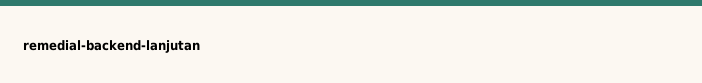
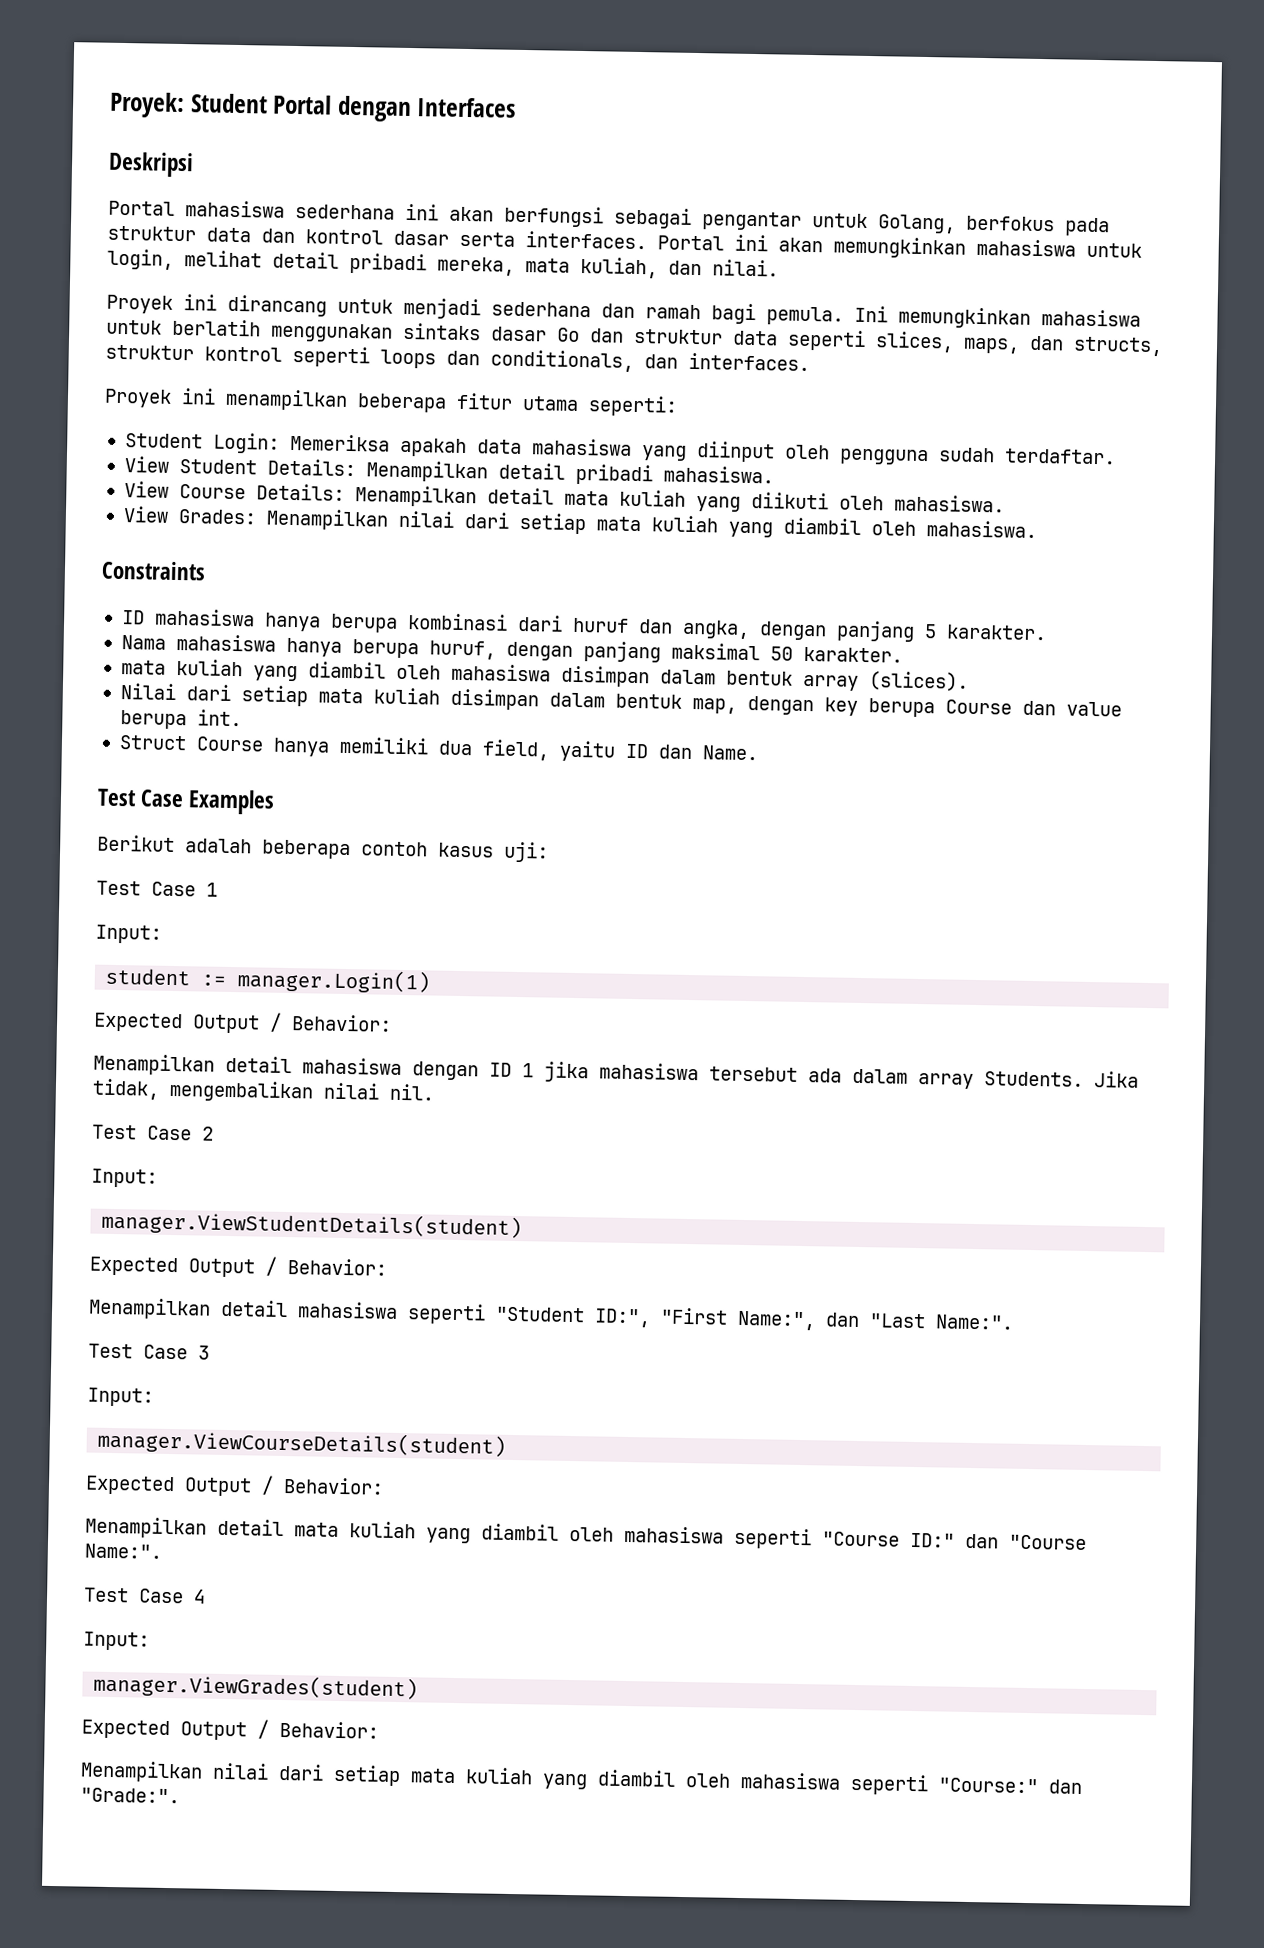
[23,40,200,53] remedial-backend-lanjutan -> [109,91,517,123] [108,151,194,178] [108,200,1110,237] [107,225,1142,259] [107,248,779,279] [106,294,1141,329] [106,318,1163,357] [105,344,810,372] [104,388,678,417] [124,432,1116,466] [123,456,774,486] [123,481,1005,513] [122,506,1037,538] [101,560,206,581] [121,608,1047,642] [120,633,903,663] [120,658,969,692] [119,683,1122,718] [119,709,242,730] [118,735,758,762] [97,788,276,815] [97,834,549,863] [96,880,218,897] [95,924,162,944] [105,967,432,994] [93,1012,392,1034] [93,1053,1139,1089] [92,1078,435,1103] [92,1124,214,1141] [91,1168,158,1188] [101,1209,523,1240] [89,1256,387,1278] [88,1297,1014,1331] [88,1343,210,1360] [87,1387,154,1407] [97,1428,507,1458] [85,1475,384,1497] [85,1516,1087,1551] [84,1543,162,1559] [83,1587,206,1604] [83,1631,150,1651] [93,1672,419,1701] [81,1719,379,1741] [80,1760,1083,1796] [80,1787,180,1804] Proyek: Student Portal dengan Interfaces // Deskripsi // Portal mahasiswa sederhana ini akan berfungsi sebagai pengantar untuk Golang, berfokus pada struktur data dan kontrol dasar serta interfaces. Portal ini akan memungkinkan mahasiswa untuk login, melihat detail pribadi mereka, mata kuliah, dan nilai. // Proyek ini dirancang untuk menjadi sederhana dan ramah bagi pemula. Ini memungkinkan mahasiswa untuk berlatih menggunakan sintaks dasar Go dan struktur data seperti slices, maps, dan structs, struktur kontrol seperti loops dan conditionals, dan interfaces. // Proyek ini menampilkan beberapa fitur utama seperti: // Student Login: Memeriksa apakah data mahasiswa yang diinput oleh pengguna sudah terdaftar. // View Student Details: Menampilkan detail pribadi mahasiswa. // View Course Details: Menampilkan detail mata kuliah yang diikuti oleh mahasiswa. // View Grades: Menampilkan nilai dari setiap mata kuliah yang diambil oleh mahasiswa. // Constraints // ID mahasiswa hanya berupa kombinasi dari huruf dan angka, dengan panjang 5 karakter. // Nama mahasiswa hanya berupa huruf, dengan panjang maksimal 50 karakter. // mata kuliah yang diambil oleh mahasiswa disimpan dalam bentuk array (slices). // Nilai dari setiap mata kuliah disimpan dalam bentuk map, dengan key berupa Course dan value berupa int. // Struct Course hanya memiliki dua field, yaitu ID dan Name. // Test Case Examples // Berikut adalah beberapa contoh kasus uji: // Test Case 1 // Input: // student := manager.Login(1) // Expected Output / Behavior: // Menampilkan detail mahasiswa dengan ID 1 jika mahasiswa tersebut ada dalam array Students. Jika tidak, mengembalikan nilai nil. // Test Case 2 // Input: // manager.ViewStudentDetails(student) // Expected Output / Behavior: // Menampilkan detail mahasiswa seperti "Student ID:", "First Name:", dan "Last Name:". // Test Case 3 // Input: // manager.ViewCourseDetails(student) // Expected Output / Behavior: // Menampilkan detail mata kuliah yang diambil oleh mahasiswa seperti "Course ID:" dan "Course Name:". // Test Case 4 // Input: // manager.ViewGrades(student) // Expected Output / Behavior: // Menampilkan nilai dari setiap mata kuliah yang diambil oleh mahasiswa seperti "Course:" dan "Grade:".

